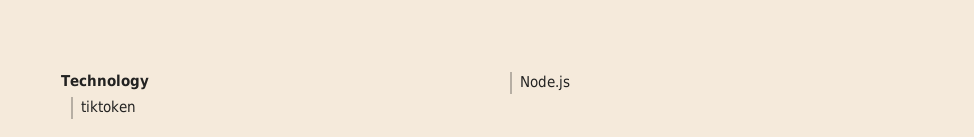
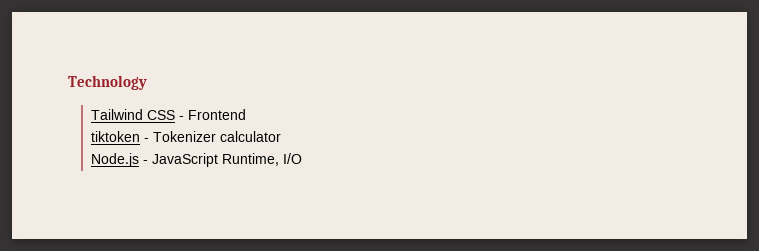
[80,100,136,113] [519,75,570,91] tiktoken // Node.js -> [90,109,246,120] [90,131,281,142] [90,153,302,167] Tailwind CSS - Frontend // tiktoken - Tokenizer calculator // Node.js - JavaScript Runtime, I/O

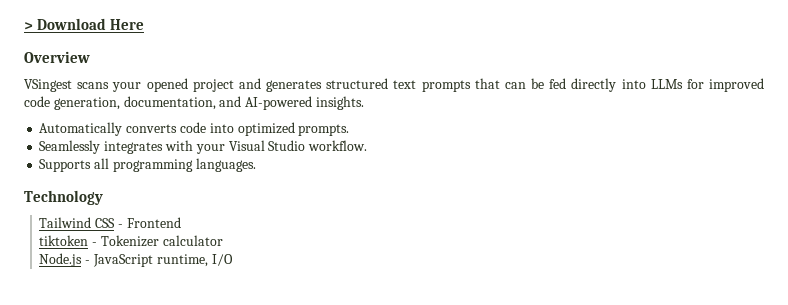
(68, 82) none -> [24,18,144,30] [24,51,90,63] [24,78,764,92] [24,96,364,110] [39,122,350,136] [39,140,368,154] [39,158,256,172] > Download Here // Overview // VSingest scans your opened project and generates structured text prompts that can be fed directly into LLMs for improved code generation, documentation, and AI-powered insights. // Automatically converts code into optimized prompts. // Seamlessly integrates with your Visual Studio workflow. // Supports all programming languages. //
[221,153,279,166] Runtime, -> [156,254,208,267] runtime,

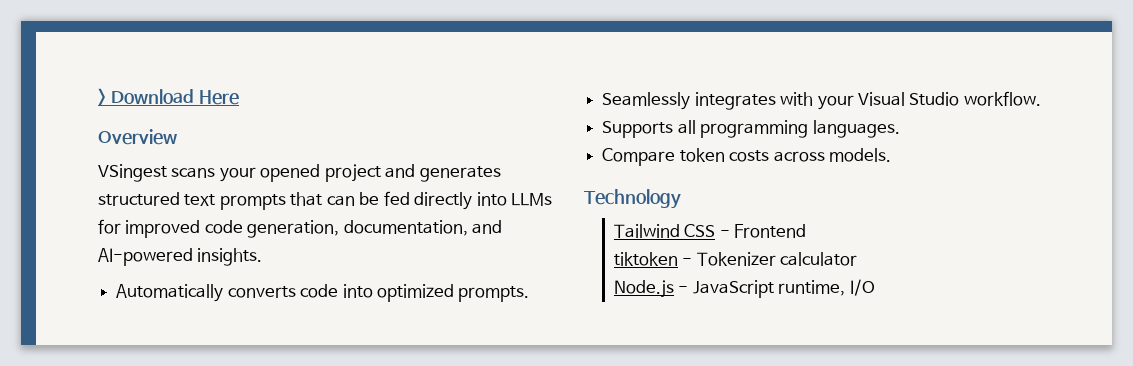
(256, 165) none -> [602,148,891,166] // Compare token costs across models.

